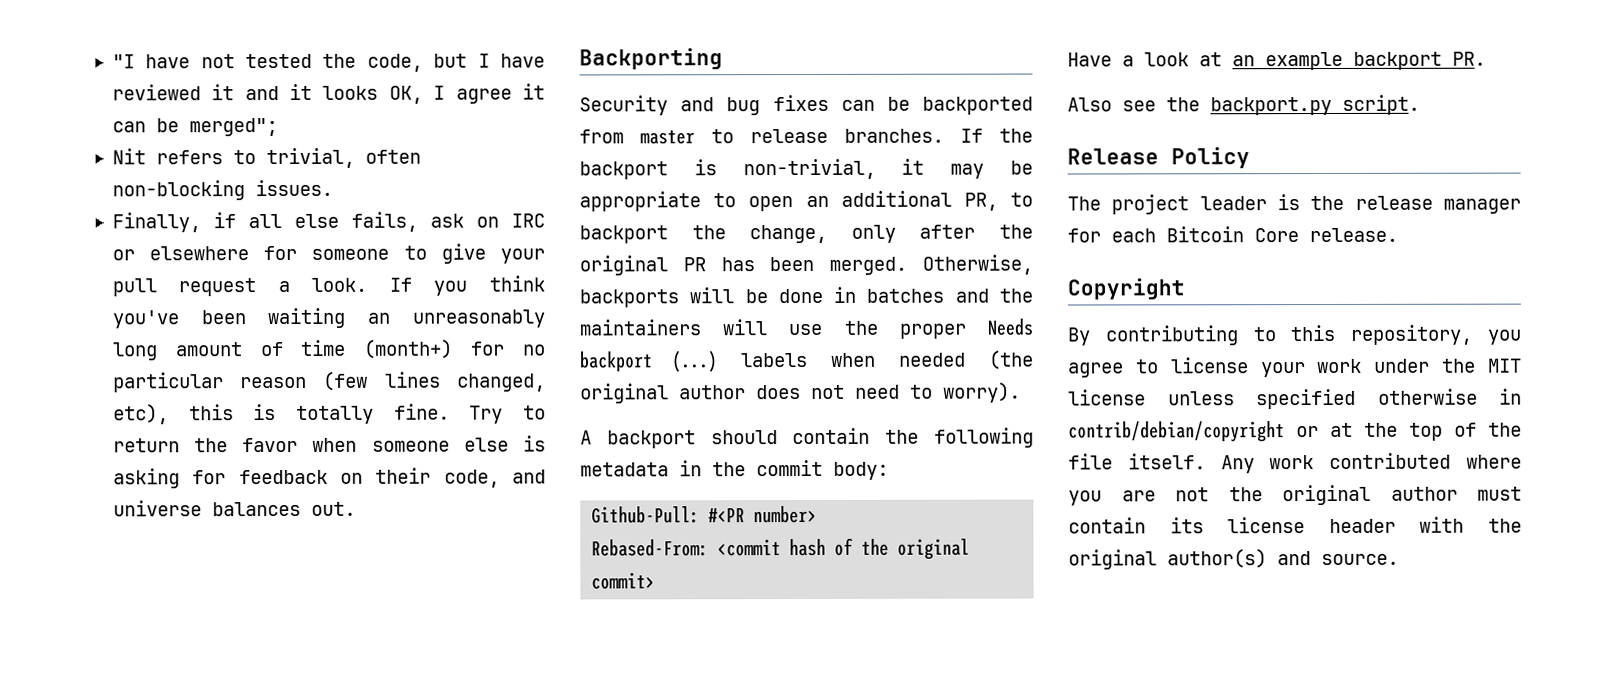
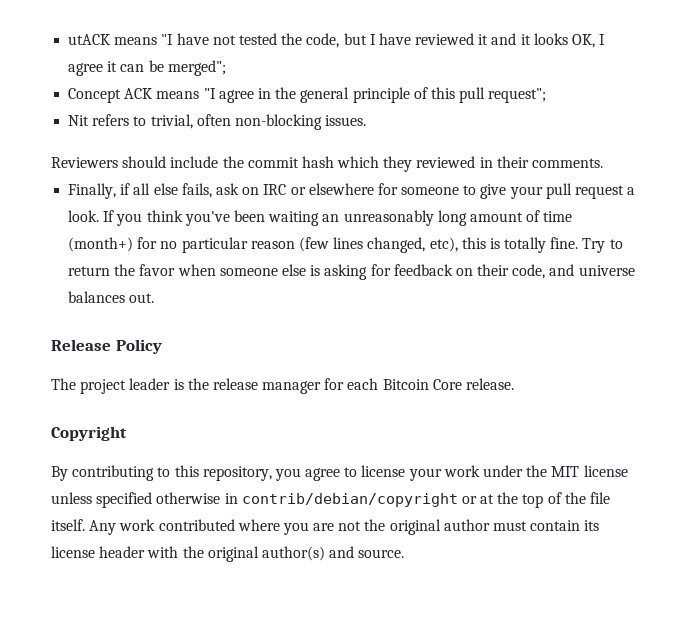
(111, 61) none -> [68,34,158,45] utACK means
(278, 127) none -> [68,87,547,103] // Concept ACK means "I agree in the general principle of this pull request";
(333, 188) none -> [51,156,604,172] // Reviewers should include the commit hash which they reviewed in their comments.
[579,48,723,70] [579,94,1033,116] [579,128,1033,145] [579,158,1033,180] [579,190,1033,212] [579,224,1033,244] [579,254,1033,276] [579,286,1033,308] [579,318,1033,339] [580,350,1034,373] [580,382,1021,404] [580,427,1034,449] [580,459,889,480] [591,505,818,524] [591,537,971,560] [591,572,656,590] [1067,51,1486,71] [1067,94,1420,116] // Backporting // Security and bug fixes can be backported from master to release branches. If the backport is non-trivial, it may be appropriate to open an additional PR, to backport the change, only after the original PR has been merged. Otherwise, backports will be done in batches and the maintainers will use the proper Needs backport (...) labels when needed (the original author does not need to worry). // A backport should contain the following metadata in the commit body: // Github-Pull: #<PR number> // Rebased-From: <commit hash of the original commit> // Have a look at an example backport PR. // Also see the backport.py script. -> (155, 298) none

